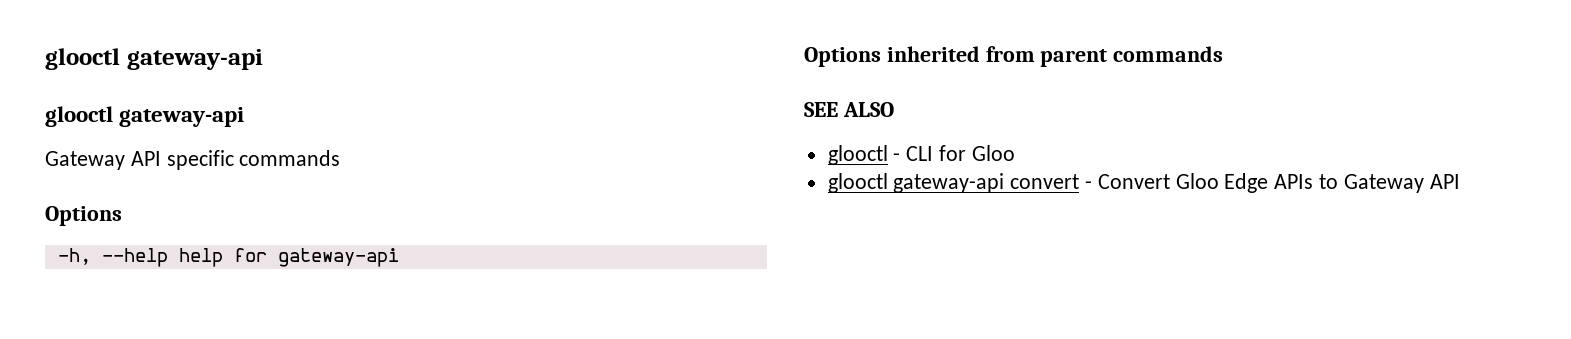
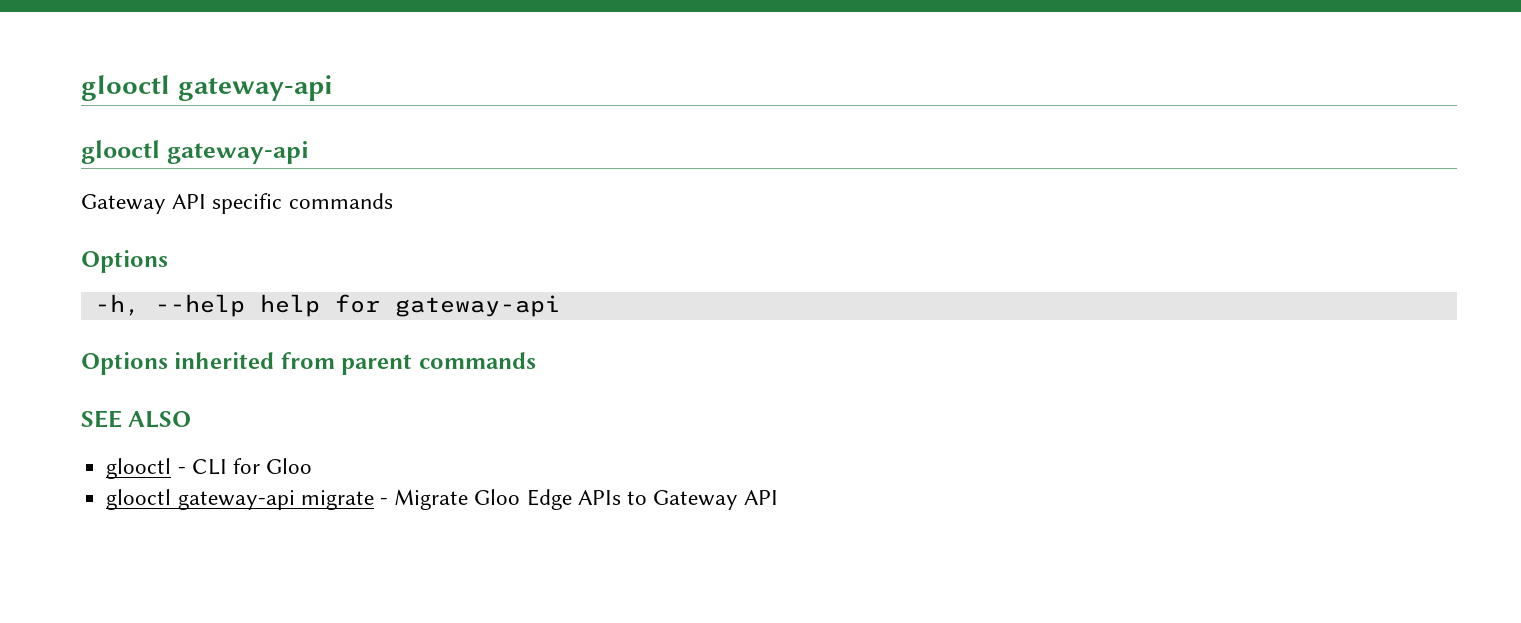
[1010,174,1170,189] convert - Convert -> [300,489,469,510] migrate - Migrate

